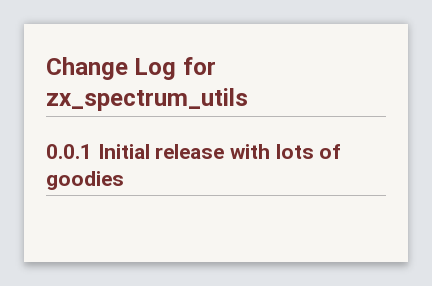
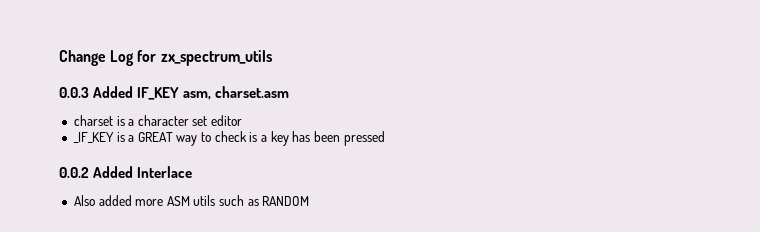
[46,144,342,159] [46,171,124,190] 0.0.1 Initial release with lots of goodies -> [59,86,290,100] [73,115,243,126] [72,131,385,146] [59,166,193,178] [73,195,310,206] 0.0.3 Added IF_KEY asm, charset.asm // charset is a character set editor // _IF_KEY is a GREAT way to check is a key has been pressed // 0.0.2 Added Interlace // Also added more ASM utils such as RANDOM

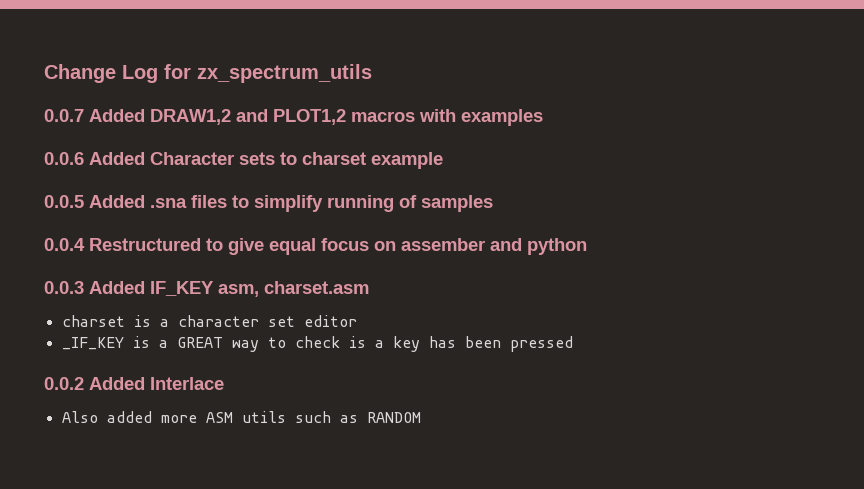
(272, 58) none -> [44,109,543,126] [44,152,443,169] [44,195,493,212] [44,238,587,255] // 0.0.7 Added DRAW1,2 and PLOT1,2 macros with examples // 0.0.6 Added Character sets to charset example // 0.0.5 Added .sna files to simplify running of samples // 0.0.4 Restructured to give equal focus on assember and python

